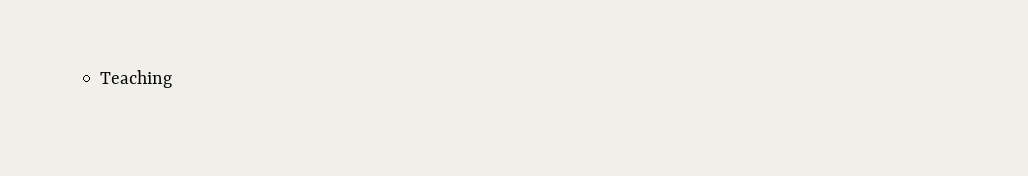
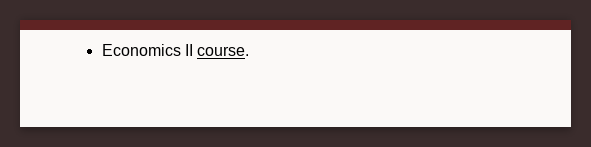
[100,70,173,88] Teaching -> [101,44,250,56] Economics II course.

